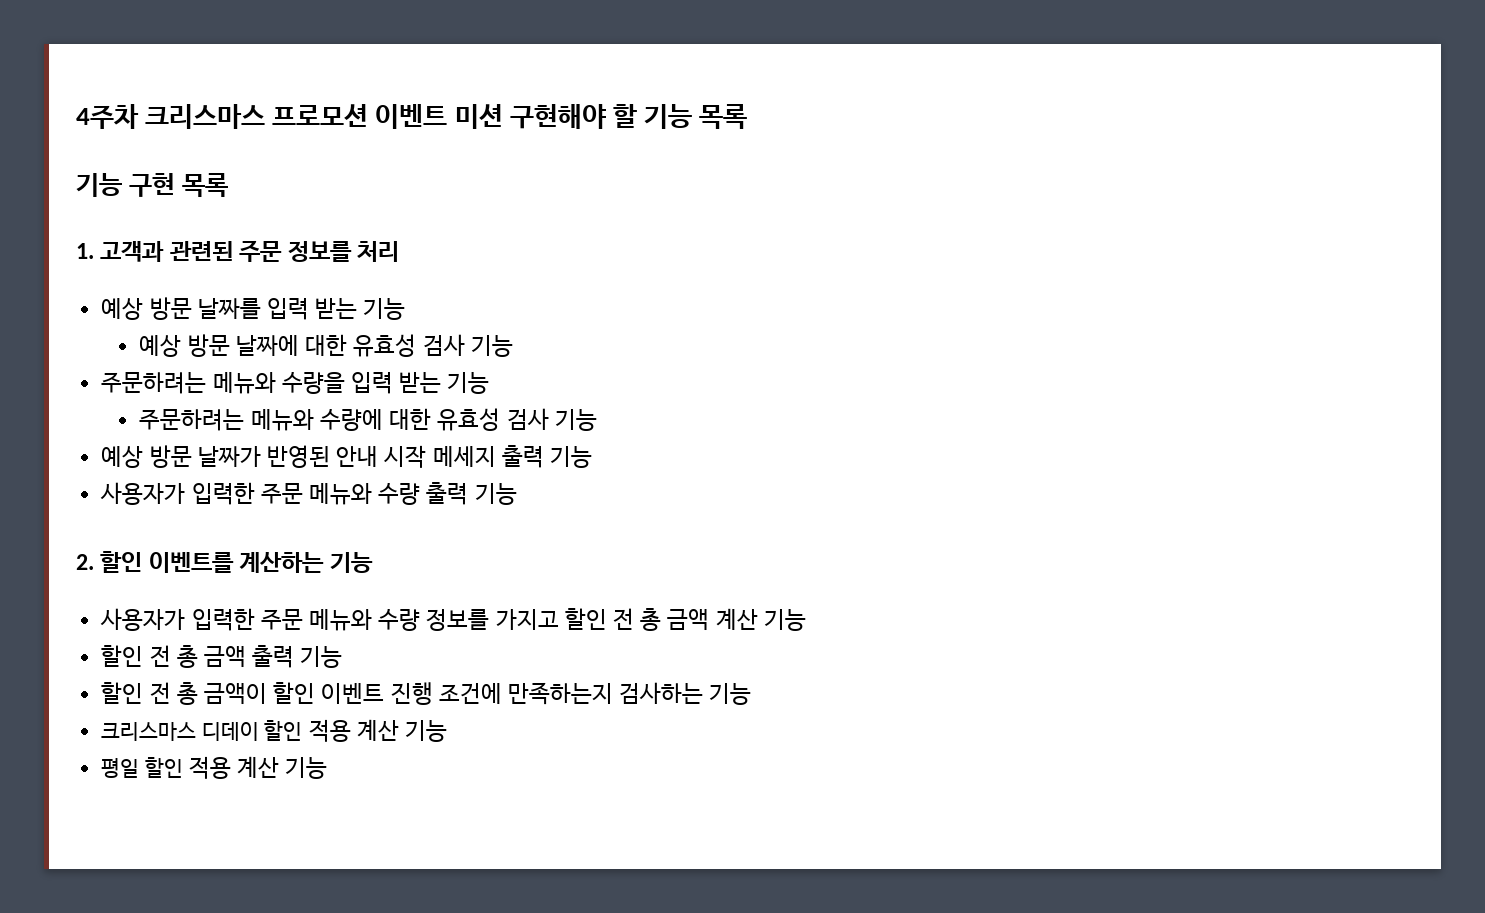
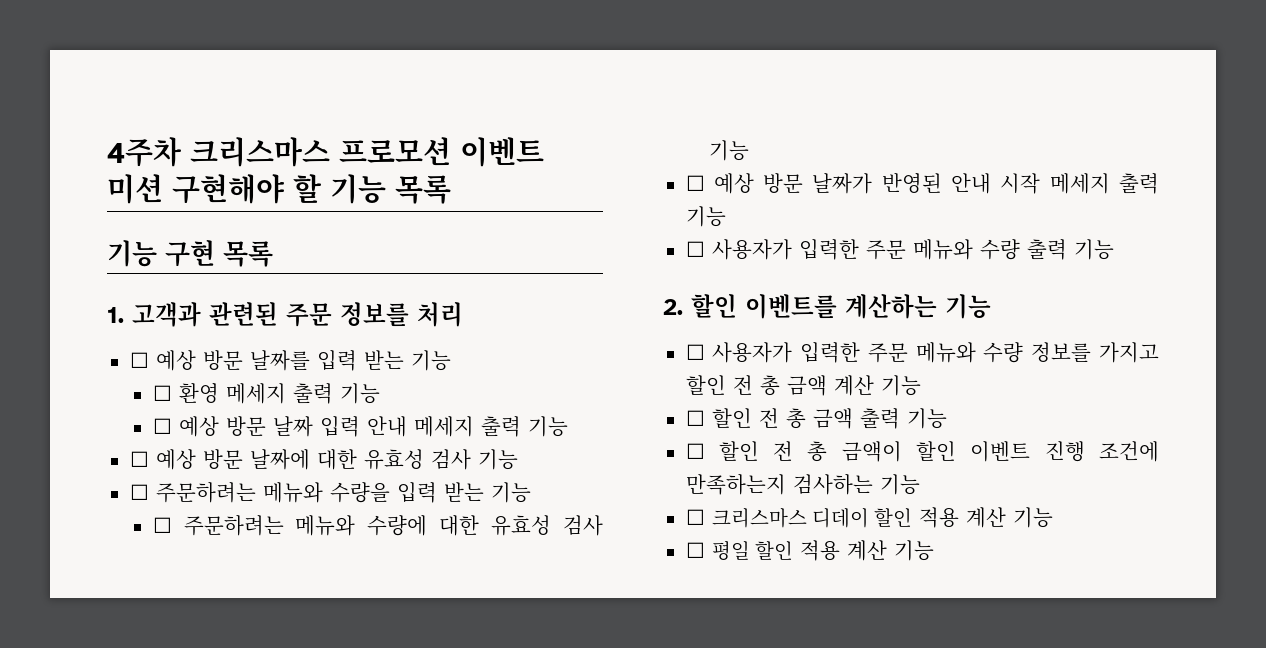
(400, 251) none -> [129,352,149,368] ☐
(406, 309) none -> [152,383,380,404] [152,416,568,437] [129,451,149,467] ☐ 환영 메세지 출력 기능 // ☐ 예상 방문 날짜 입력 안내 메세지 출력 기능 // ☐
(513, 346) none -> [129,484,149,500] ☐
(490, 383) none -> [152,517,172,533] ☐
(597, 420) none -> [685,175,705,191] ☐
(592, 457) none -> [685,241,705,257] ☐
(373, 562) none -> [685,344,705,360] ☐
(806, 620) none -> [685,410,705,426] ☐
(343, 657) none -> [685,443,705,459] ☐
(752, 694) none -> [685,509,705,525] ☐
(447, 731) none -> [685,542,705,558] ☐

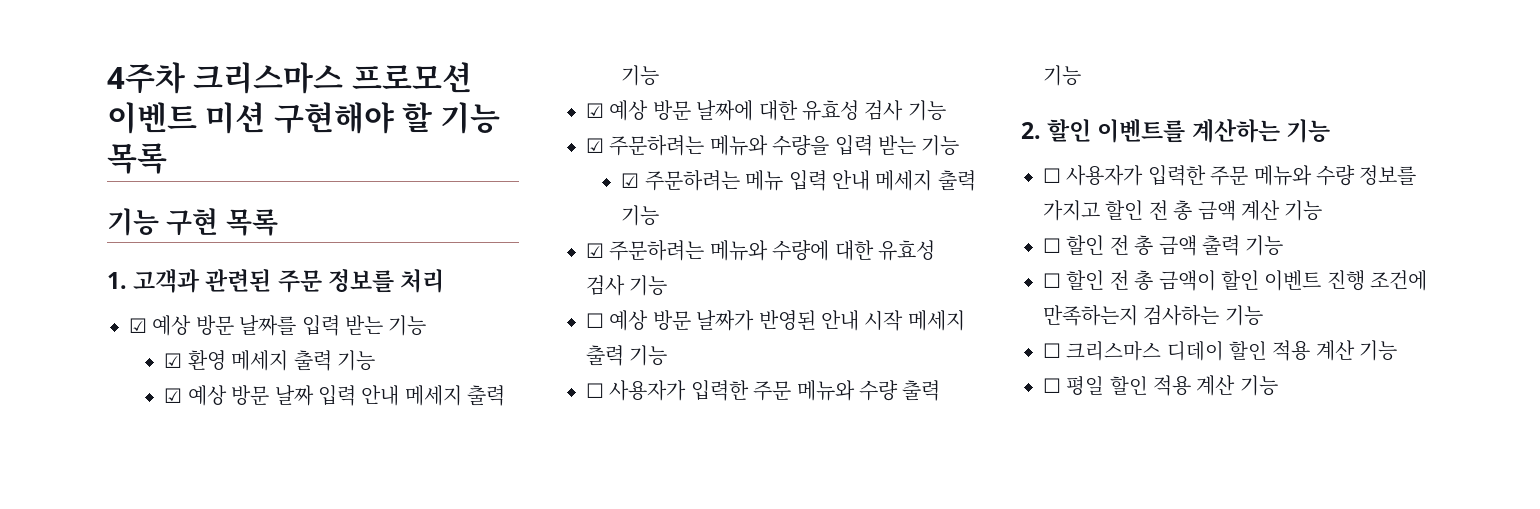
[129,352,149,368] ☐ -> [129,318,147,333] ☑
[152,385,172,401] ☐ -> [164,353,183,368] ☑
[152,418,172,434] ☐ -> [164,388,183,403] ☑
[129,451,149,467] ☐ -> [586,103,604,118] ☑
[129,484,149,500] ☐ -> [586,138,604,153] ☑
[152,517,172,533] ☐ -> [621,170,976,191] [621,205,660,226] [586,243,604,258] ☑ 주문하려는 메뉴 입력 안내 메세지 출력 기능 // ☑

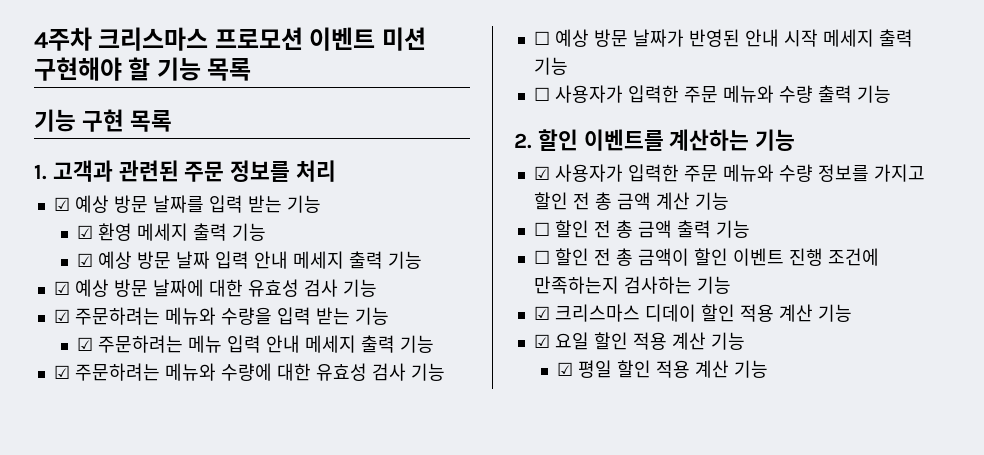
[1043,168,1061,183] ☐ -> [533,166,550,180] ☑
[1043,343,1061,358] ☐ -> [533,306,550,320] ☑
[1043,378,1061,393] ☐ -> [533,332,745,350] [557,362,574,376] ☑ 요일 할인 적용 계산 기능 // ☑

